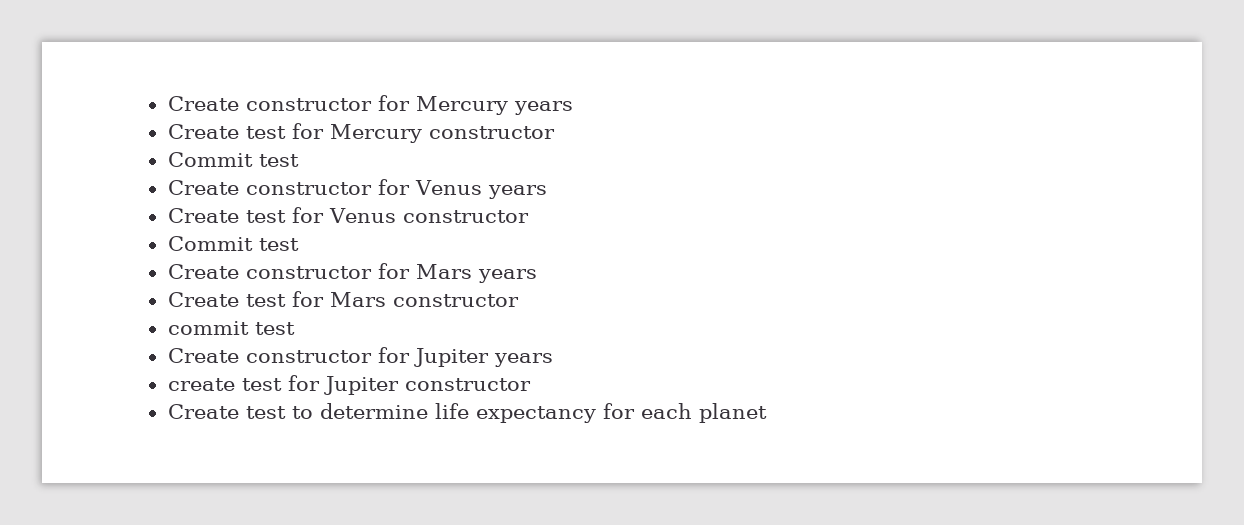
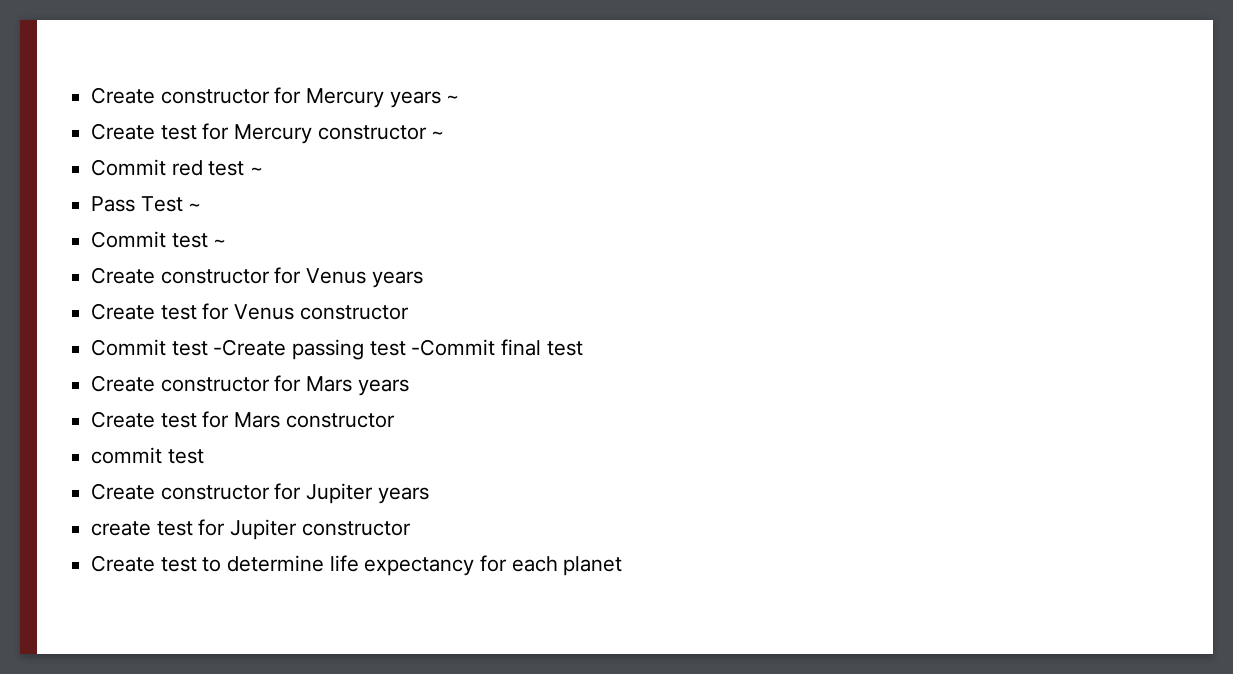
(573, 108) none -> [446,95,460,103] ~
[167,152,299,167] // Commit test -> [431,131,445,139] [91,159,264,176] [91,196,202,212] [91,231,227,248] ~ // Commit red test ~ // Pass Test ~ // Commit test ~
(299, 244) none -> [213,339,583,360] -Create passing test -Commit final test

